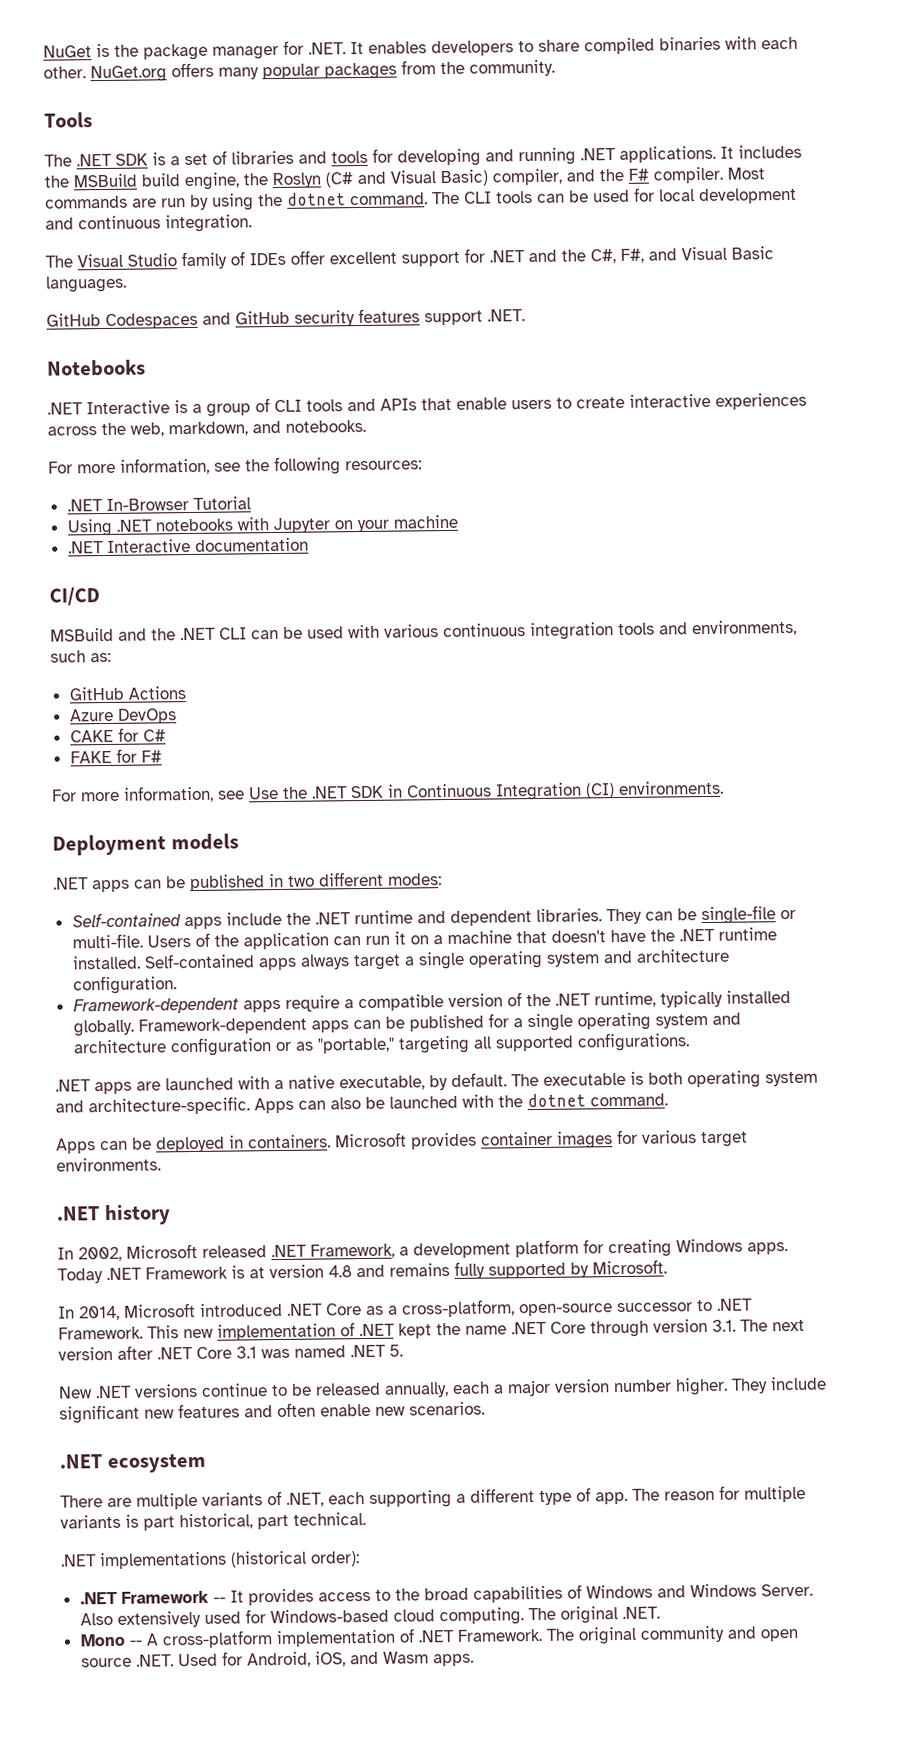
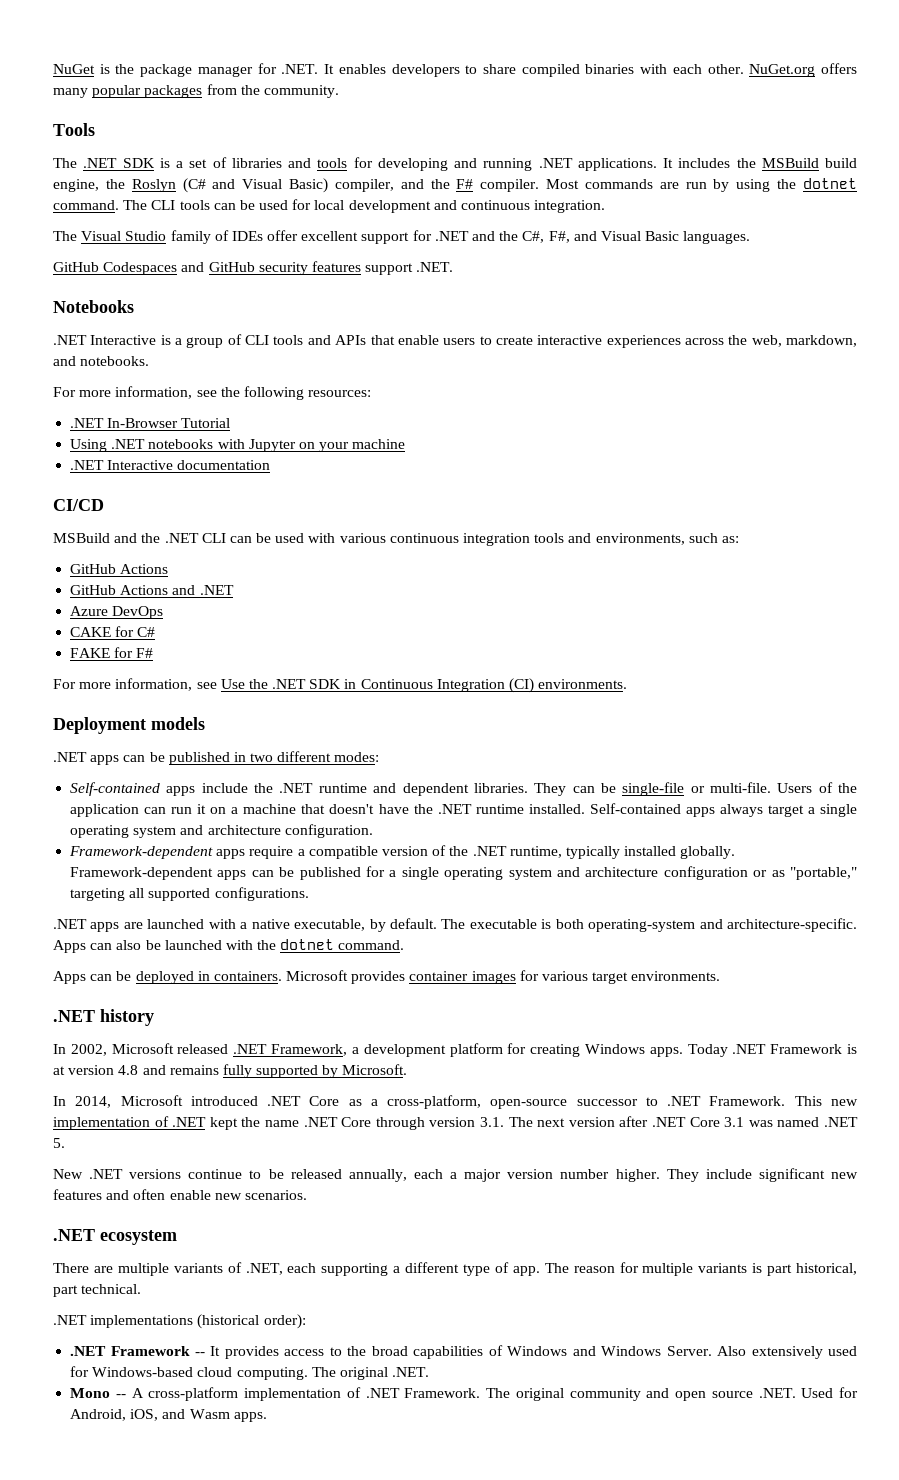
(186, 693) none -> [70,585,234,595] // GitHub Actions and .NET
[687,1070,818,1089] operating system -> [588,919,696,932] operating-system

